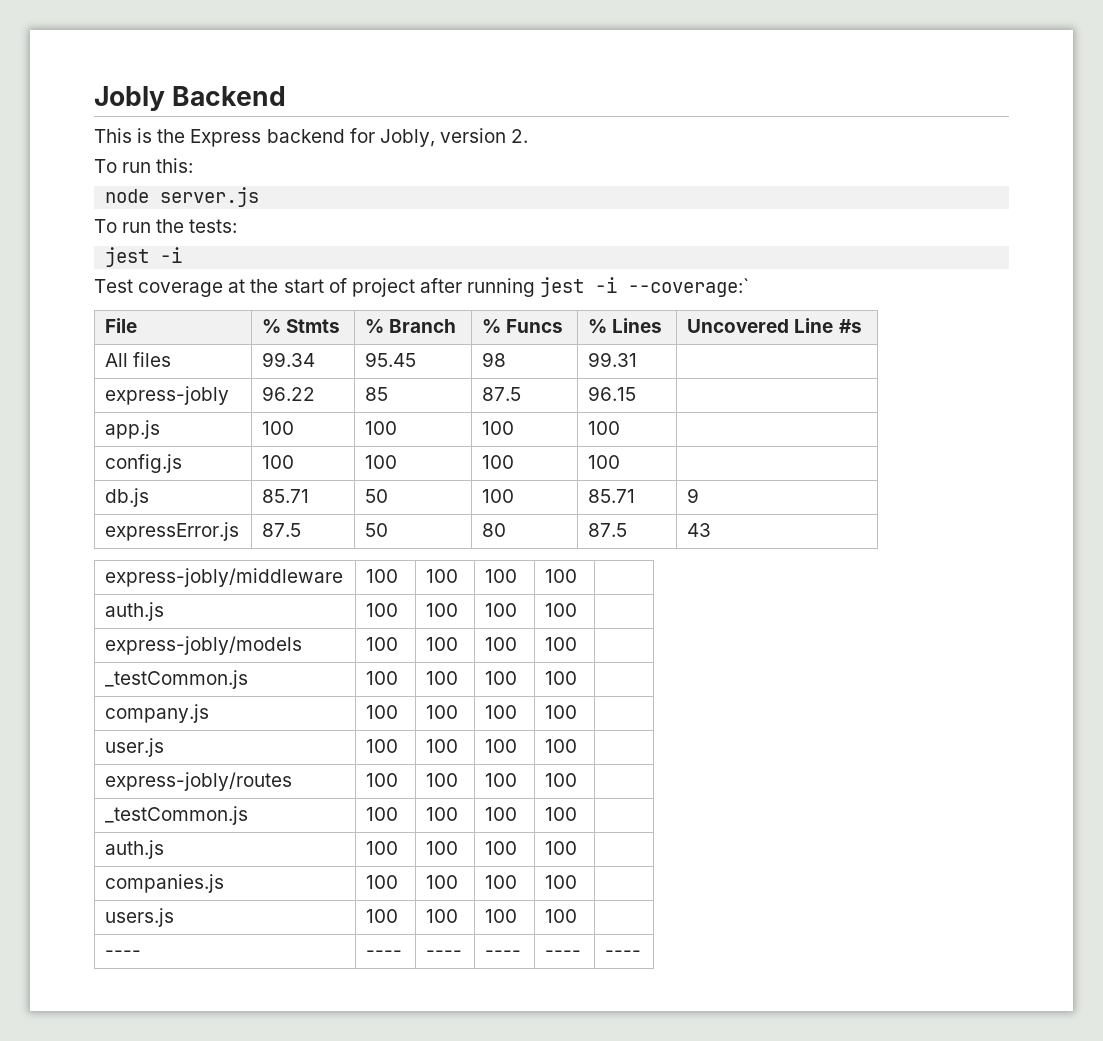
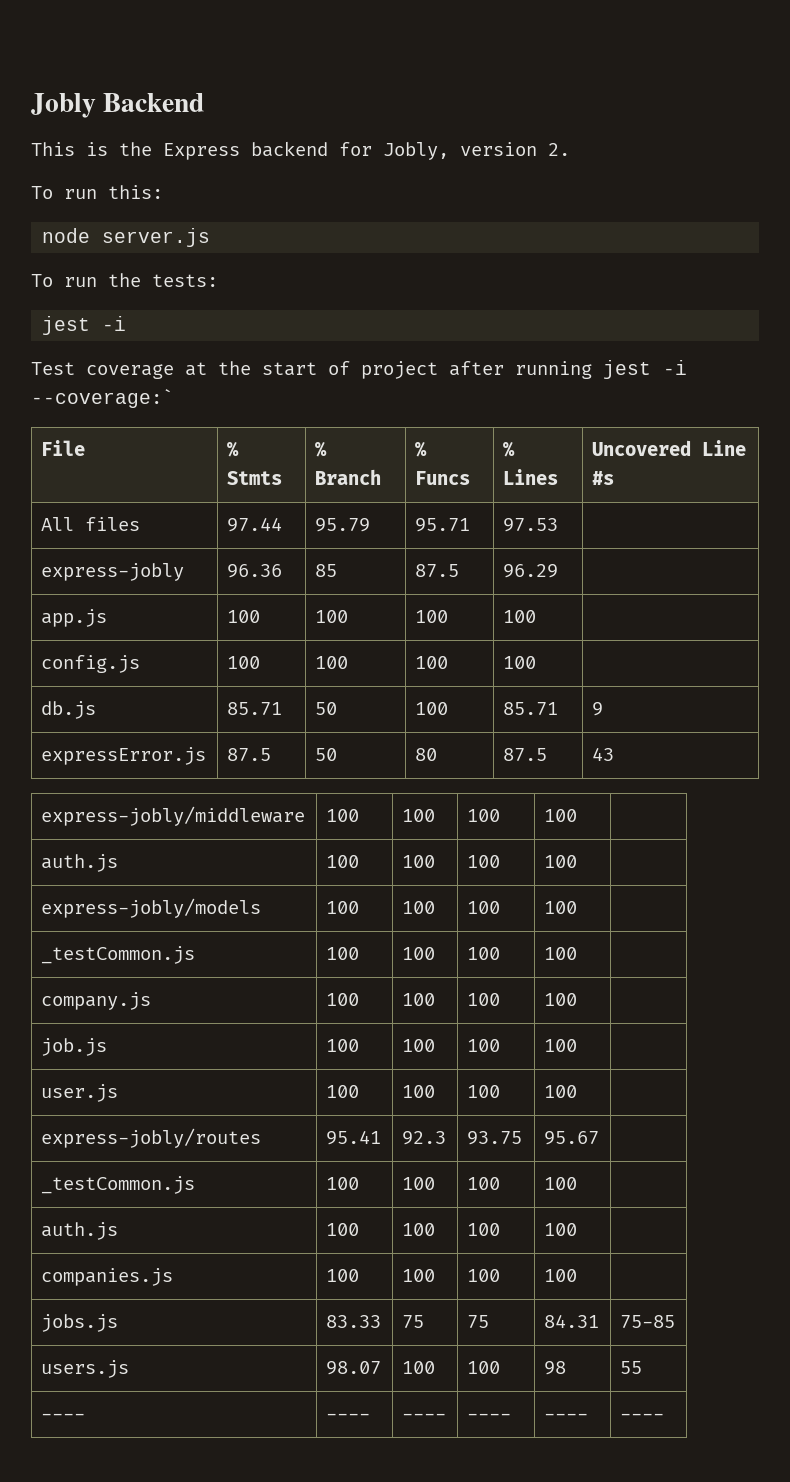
[262,352,316,367] [365,352,417,367] [482,352,507,367] [588,352,638,367] 99.34 | 95.45 | 98 | 99.31 -> [227,517,283,532] [315,518,371,532] [415,518,471,532] [503,518,559,532] 97.44 | 95.79 | 95.71 | 97.53
[262,386,316,401] 96.22 -> [227,564,283,578] 96.36
[588,386,637,401] 96.15 -> [503,564,559,578] 96.29
(578, 712) none -> [41,1038,108,1056] [326,1039,360,1052] [402,1039,436,1052] [467,1039,501,1052] [544,1039,578,1052] // job.js | 100 | 100 | 100 | 100 |
[366,773,399,787] [426,773,459,787] [485,773,518,787] [545,773,578,787] 100 | 100 | 100 | 100 -> [326,1130,382,1145] [402,1131,447,1145] [467,1131,523,1145] [544,1131,600,1145] 95.41 | 92.3 | 93.75 | 95.67
(578, 882) none -> [41,1314,119,1332] [326,1315,382,1328] [402,1315,425,1328] [467,1315,490,1328] [544,1314,600,1328] [620,1315,676,1328] // jobs.js | 83.33 | 75 | 75 | 84.31 | 75-85
[366,909,399,923] [426,909,459,923] [485,909,518,923] [545,909,578,923] | 100 | 100 | 100 | 100 | -> [326,1361,382,1375] [402,1361,436,1374] [467,1361,501,1374] [544,1361,567,1375] [620,1361,643,1374] | 98.07 | 100 | 100 | 98 | 55

